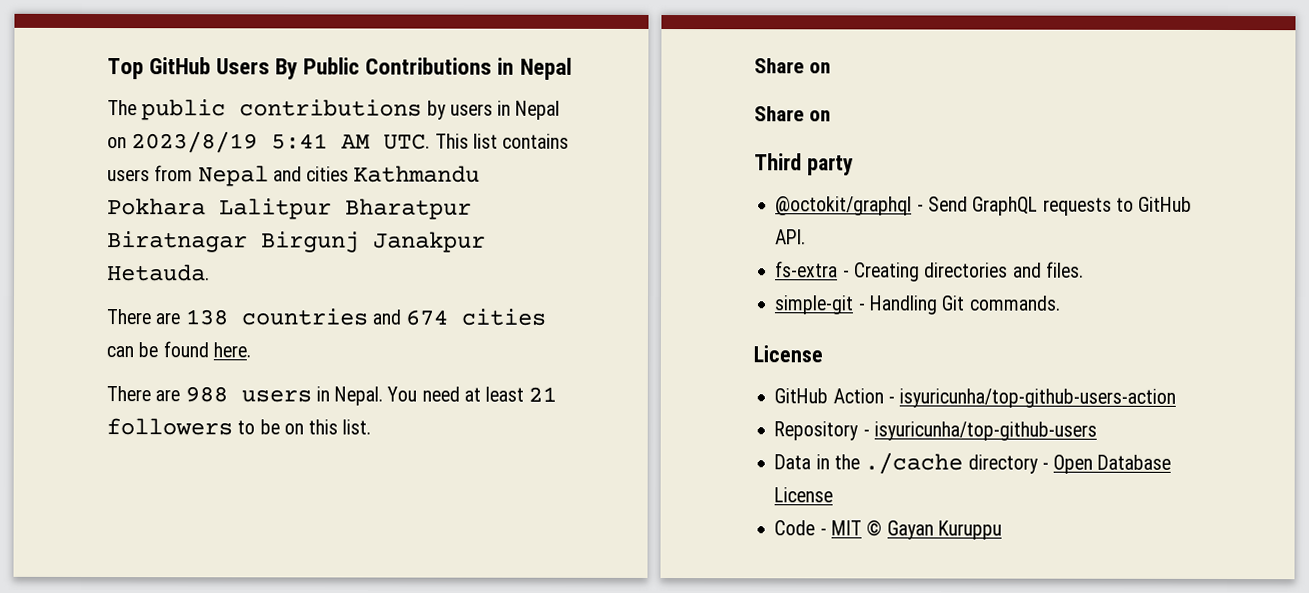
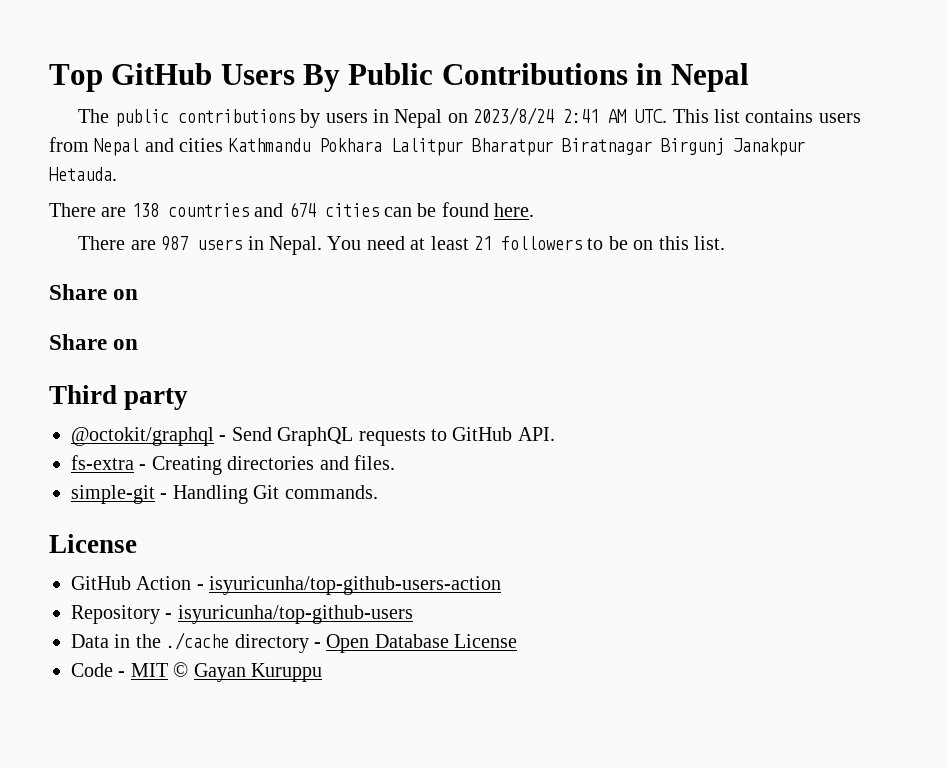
[131,131,329,154] 2023/8/19 5:41 -> [473,107,600,125] 2023/8/24 2:41
[184,386,228,403] 988 -> [161,236,189,251] 987

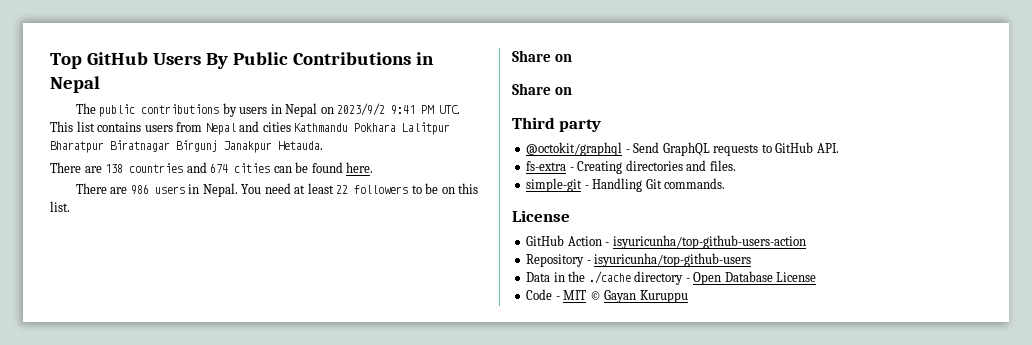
[473,107,627,125] 2023/8/24 2:41 AM -> [337,103,435,116] 2023/9/2 9:41 PM
[161,236,189,251] 987 -> [130,184,149,195] 986
[473,236,492,250] 21 -> [336,185,349,194] 22

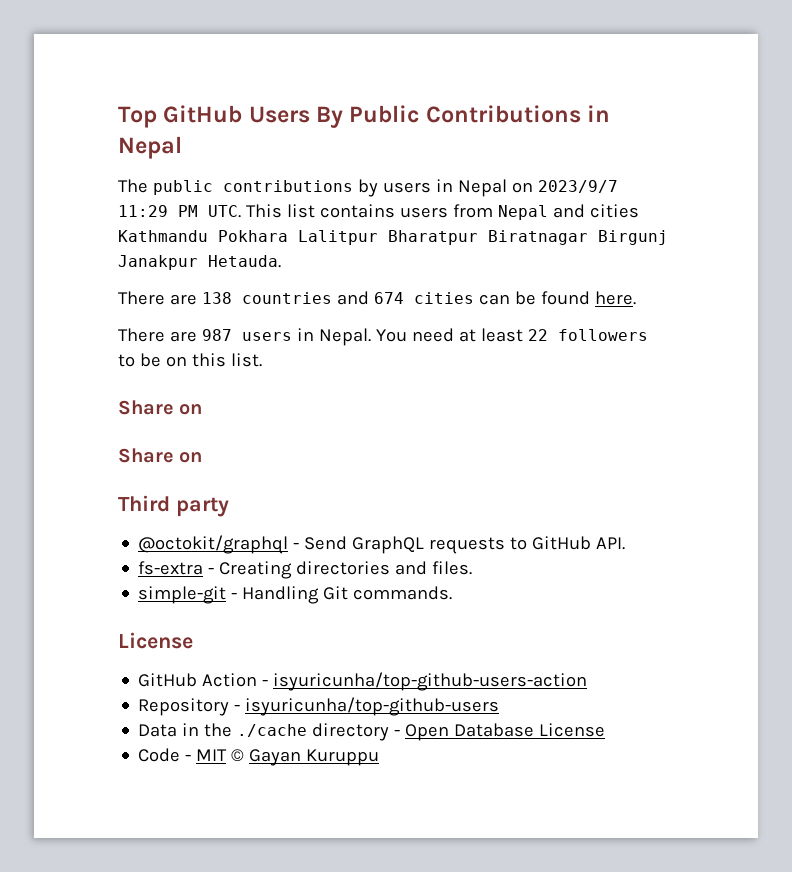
[337,103,416,116] 2023/9/2 9:41 -> [537,180,618,193] [118,205,168,217] 2023/9/7 11:29
[130,184,149,195] 986 -> [201,329,232,341] 987

